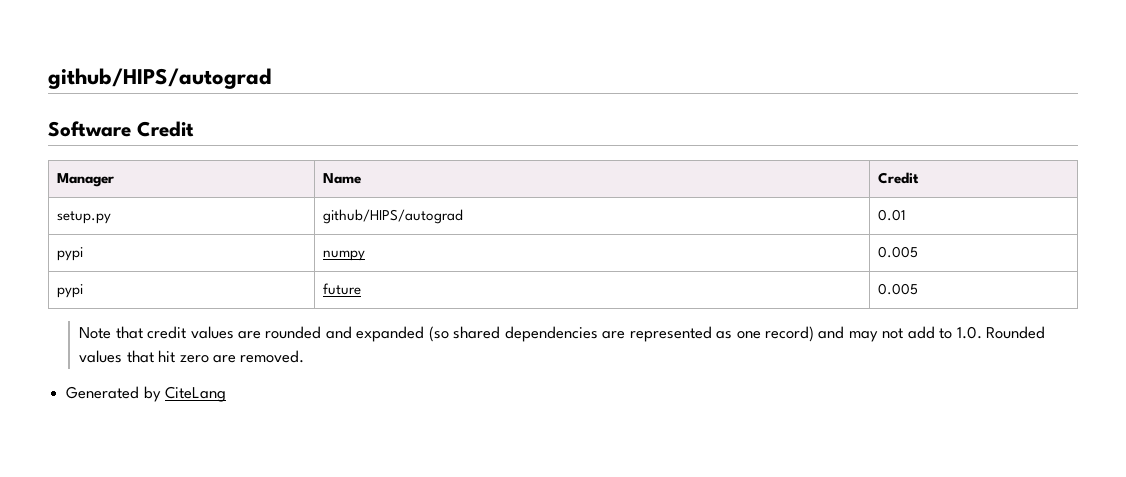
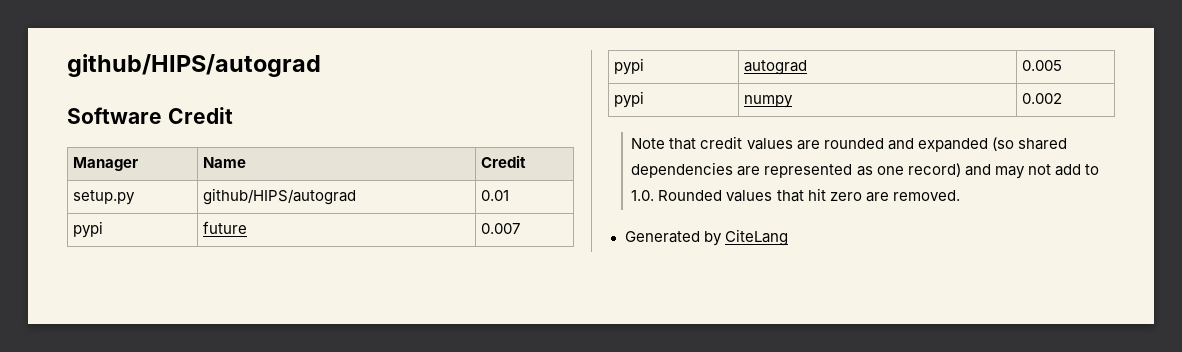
[323,250,366,261] numpy -> [203,221,248,234] [481,223,521,234] [614,58,645,75] [744,60,808,75] future | 0.007 // pypi | autograd
[323,283,362,295] [878,283,919,295] future | 0.005 -> [744,95,794,108] [1022,93,1063,104] numpy | 0.002

